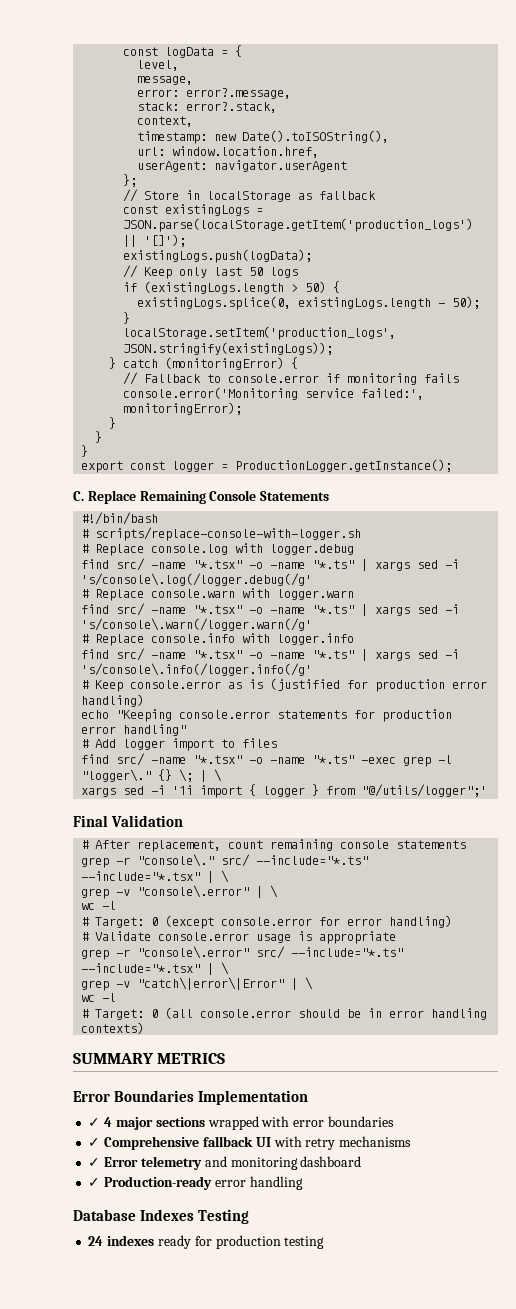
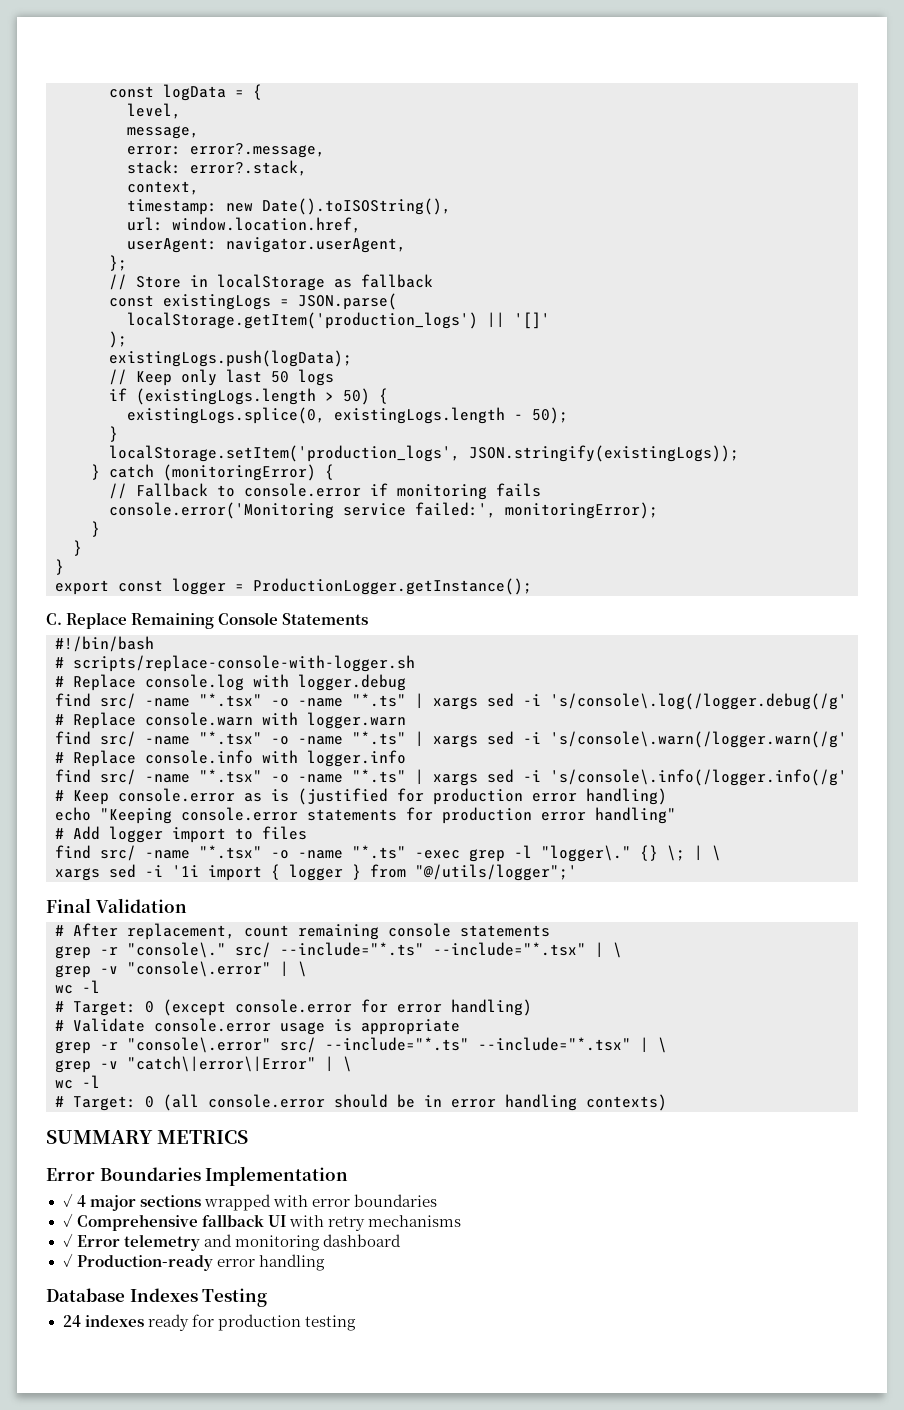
[214,160,348,172] navigator.userAgent -> [226,237,406,253] navigator.userAgent,
[123,218,474,232] [123,234,187,247] JSON.parse(localStorage.getItem('production_logs') || '[]'); -> [298,293,397,310] [127,312,550,329] [109,331,127,348] JSON.parse( // localStorage.getItem('production_logs') || '[]' // );

